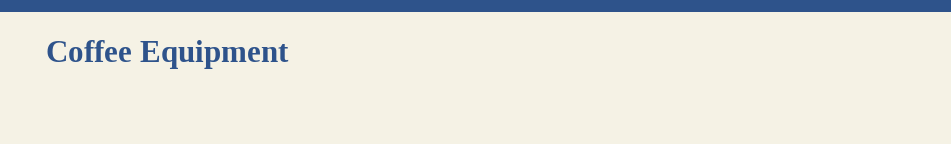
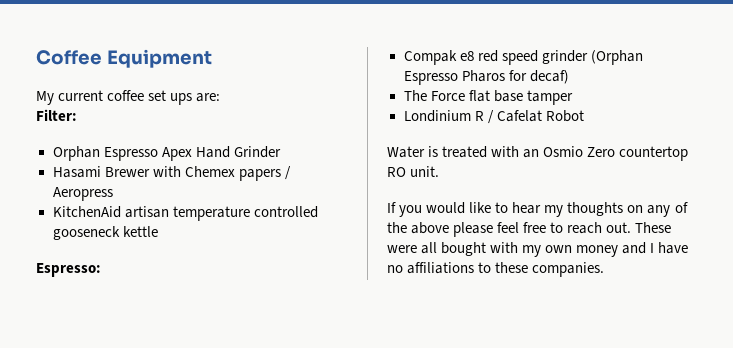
(290, 54) none -> [36,90,221,105] [36,109,77,121] [52,146,281,161] [52,166,291,181] [52,187,113,201] [52,206,318,221] [52,226,158,240] [36,263,101,277] [403,50,643,65] [403,70,569,85] [403,90,573,105] [403,110,584,124] [387,146,689,161] [387,166,440,177] [387,202,688,217] [387,222,672,237] [387,242,689,257] [387,262,605,277] // My current coffee set ups are: // Filter: // Orphan Espresso Apex Hand Grinder // Hasami Brewer with Chemex papers / Aeropress // KitchenAid artisan temperature controlled gooseneck kettle // Espresso: // Compak e8 red speed grinder (Orphan Espresso Pharos for decaf) // The Force flat base tamper // Londinium R / Cafelat Robot // Water is treated with an Osmio Zero countertop RO unit. // If you would like to hear my thoughts on any of the above please feel free to reach out. These were all bought with my own money and I have no affiliations to these companies.

